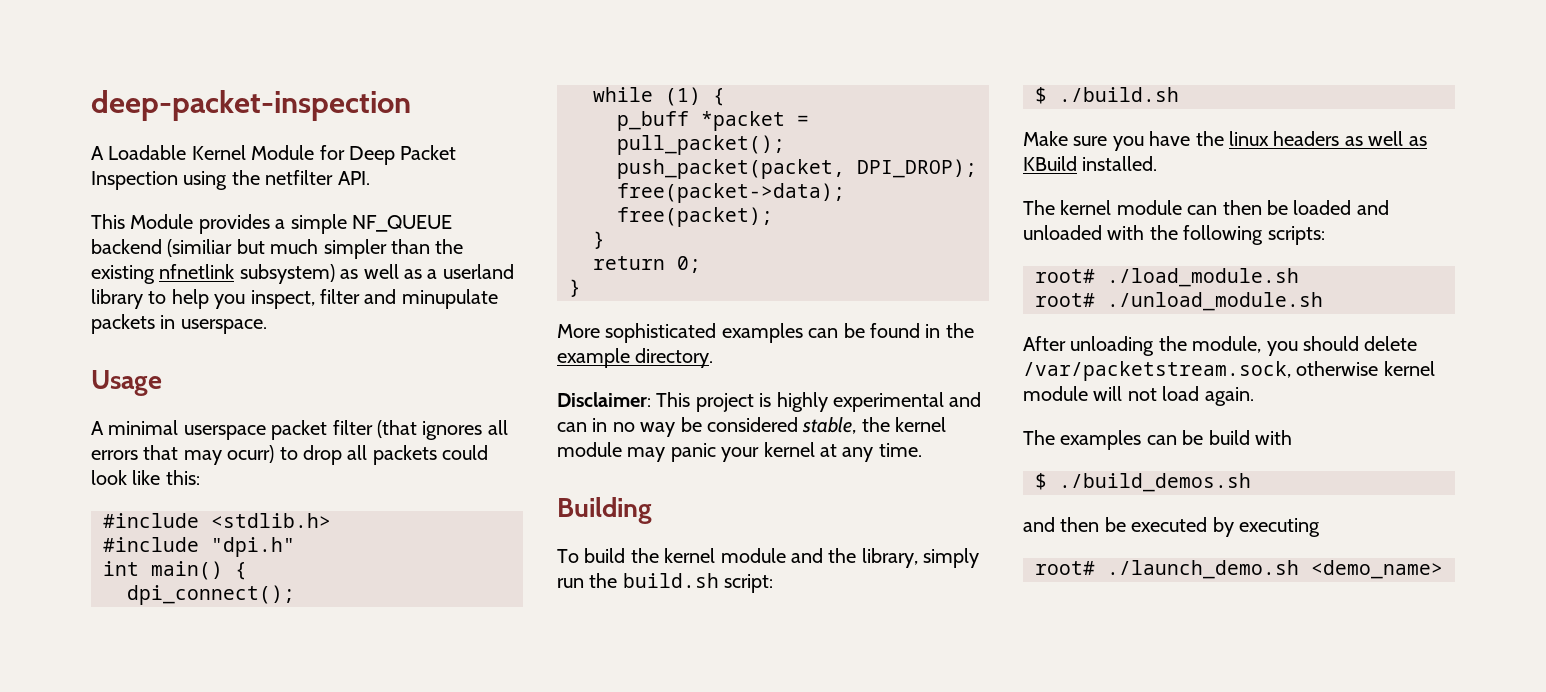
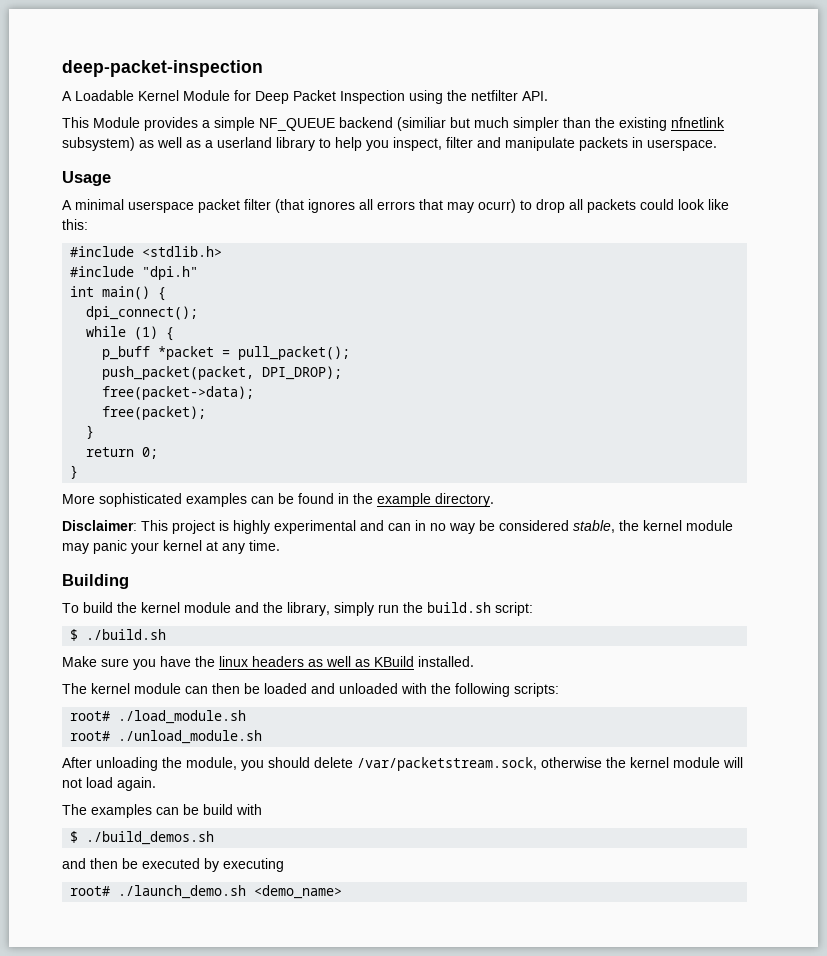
[401,289,498,309] minupulate -> [505,137,575,151] manipulate
(1379, 368) none -> [606,757,626,768] the

